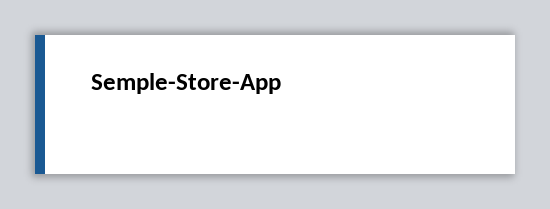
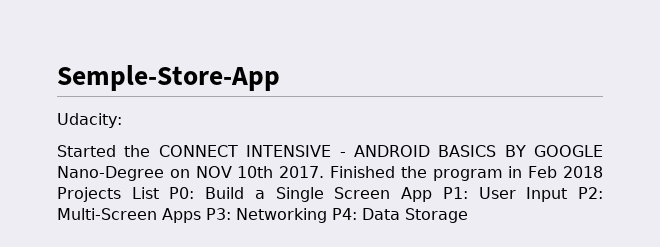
(281, 83) none -> [57,113,122,128] [57,145,603,157] [57,166,604,181] [57,187,604,202] [57,208,468,223] // Udacity: // Started the CONNECT INTENSIVE - ANDROID BASICS BY GOOGLE Nano-Degree on NOV 10th 2017. Finished the program in Feb 2018 Projects List P0: Build a Single Screen App P1: User Input P2: Multi-Screen Apps P3: Networking P4: Data Storage

